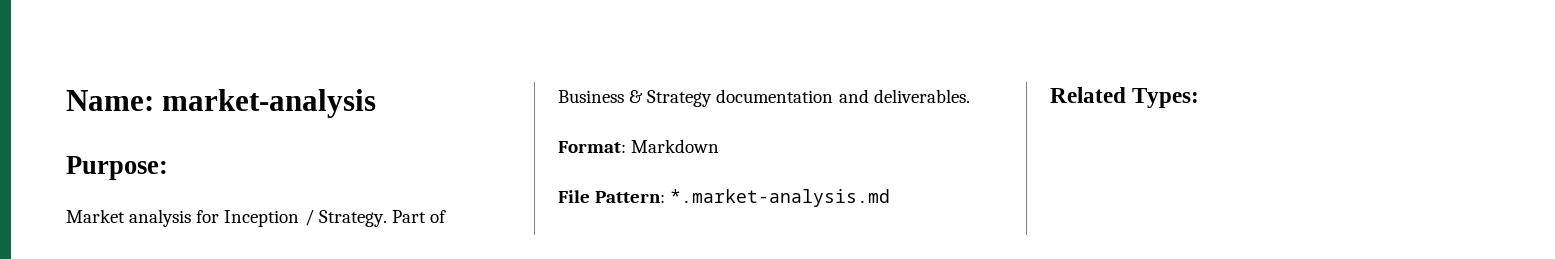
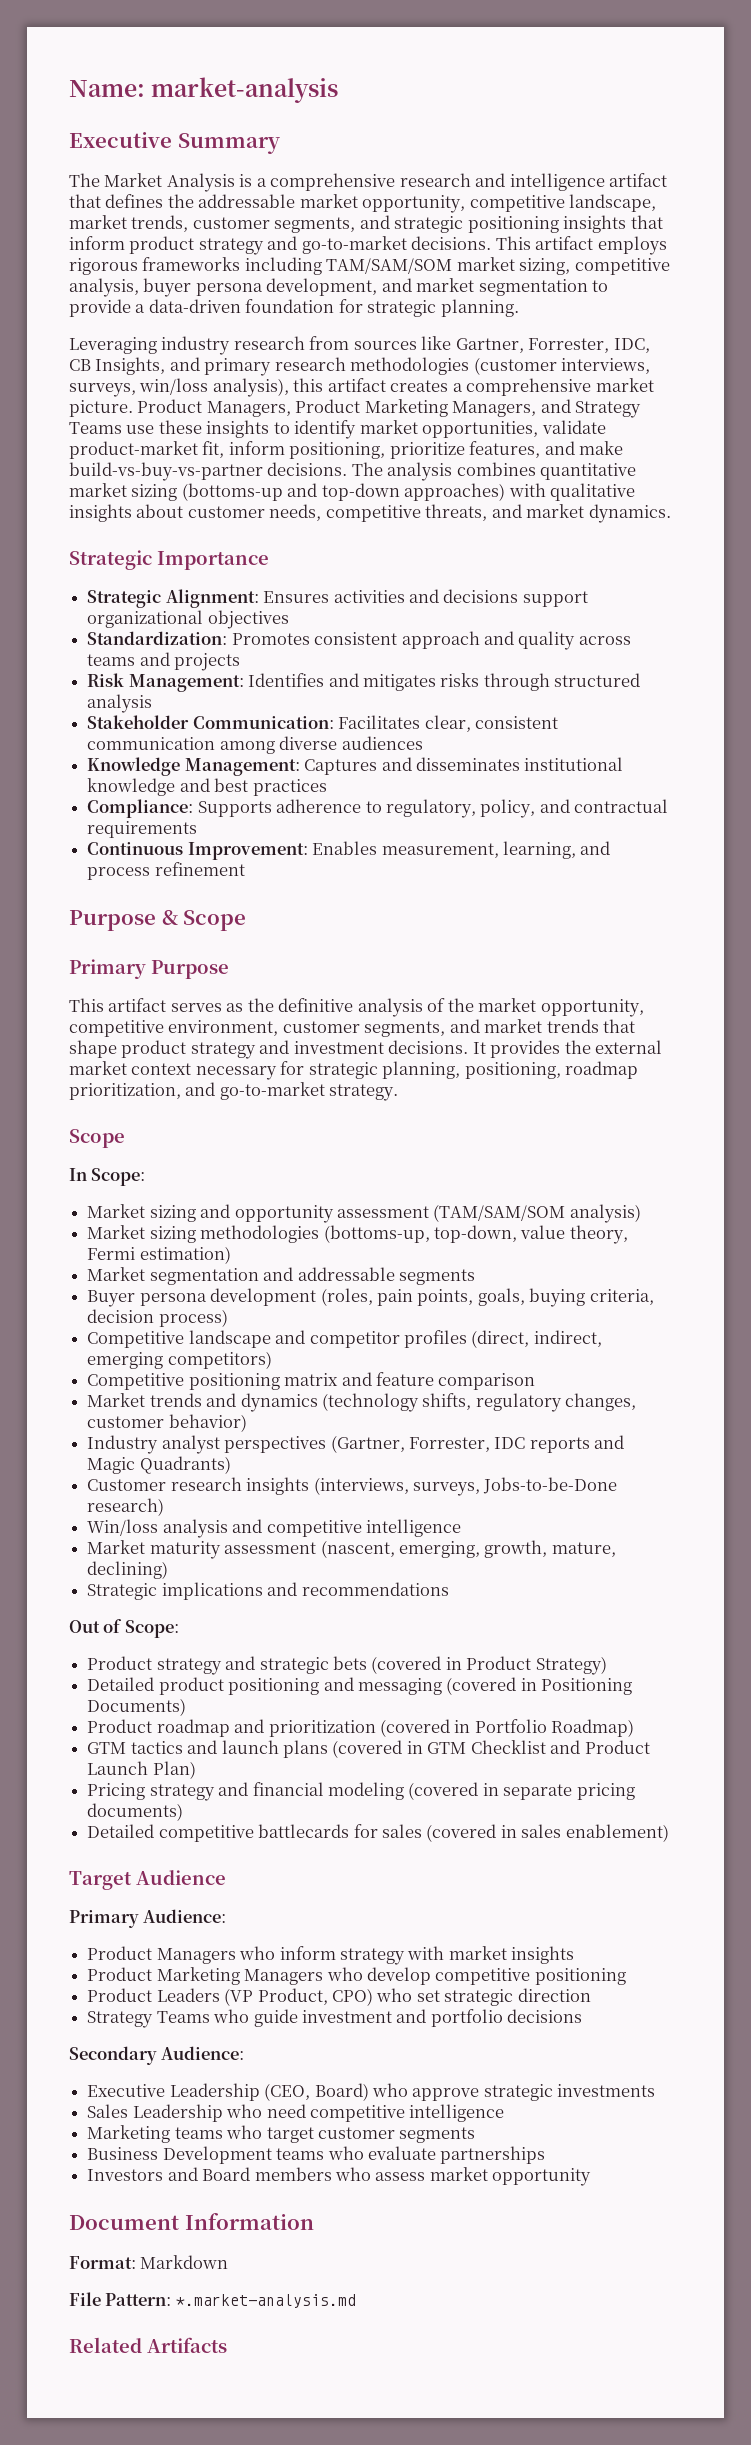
[66,156,168,180] [66,209,446,227] [558,89,970,107] Purpose: // Market analysis for Inception / Strategy. Part of Business & Strategy documentation and deliverables. -> [69,132,280,154] [69,173,668,192] [69,194,657,213] [69,215,663,233] [69,236,667,255] [69,257,670,275] [69,278,609,297] [69,299,519,317] [69,336,650,355] [69,357,651,376] [69,378,654,397] [69,399,642,418] [69,420,606,439] [69,441,624,459] [69,462,637,481] [69,483,636,501] [69,504,671,523] [69,550,269,570] [87,589,588,608] [87,610,289,629] [87,631,631,650] [87,652,241,671] [87,673,641,692] [87,694,153,713] [87,715,558,732] [87,736,423,754] [87,757,624,776] [87,778,327,796] [87,799,669,818] [87,821,198,838] [87,841,611,860] [87,862,245,880] [69,910,247,931] [69,959,229,979] [69,998,644,1017] [69,1019,636,1037] [69,1040,663,1059] [69,1061,639,1080] [69,1082,399,1101] [69,1129,125,1148] [69,1168,146,1186] [87,1204,641,1223] [87,1225,628,1244] [87,1246,231,1264] [87,1267,475,1285] [87,1288,654,1307] [87,1309,228,1327] [87,1330,602,1348] [87,1351,272,1369] [87,1372,536,1390] [87,1393,637,1412] [87,1414,247,1432] [87,1435,625,1454] [87,1456,231,1474] [87,1477,618,1496] [87,1498,165,1516] [87,1519,461,1538] [87,1540,616,1559] [87,1561,169,1579] [87,1582,449,1600] [69,1619,179,1638] [87,1656,607,1675] [87,1677,633,1695] [87,1698,187,1716] [87,1719,635,1737] [87,1740,650,1758] [87,1761,196,1779] [87,1782,635,1801] [87,1803,184,1821] [87,1824,669,1842] [69,1870,226,1890] [69,1909,227,1928] [87,1946,575,1965] [87,1967,626,1985] [87,1988,591,2006] [87,2009,583,2028] [69,2046,245,2065] [87,2083,656,2101] [87,2104,505,2122] [87,2125,476,2143] [87,2146,546,2164] [87,2167,592,2186] [69,2213,314,2230] Executive Summary // The Market Analysis is a comprehensive research and intelligence artifact that defines the addressable market opportunity, competitive landscape, market trends, customer segments, and strategic positioning insights that inform product strategy and go-to-market decisions. This artifact employs rigorous frameworks including TAM/SAM/SOM market sizing, competitive analysis, buyer persona development, and market segmentation to provide a data-driven foundation for strategic planning. // Leveraging industry research from sources like Gartner, Forrester, IDC, CB Insights, and primary research methodologies (customer interviews, surveys, win/loss analysis), this artifact creates a comprehensive market picture. Product Managers, Product Marketing Managers, and Strategy Teams use these insights to identify market opportunities, validate product-market fit, inform positioning, prioritize features, and make build-vs-buy-vs-partner decisions. The analysis combines quantitative market sizing (bottoms-up and top-down approaches) with qualitative insights about customer needs, competitive threats, and market dynamics. // Strategic Importance // Strategic Alignment: Ensures activities and decisions support organizational objectives // Standardization: Promotes consistent approach and quality across teams and projects // Risk Management: Identifies and mitigates risks through structured analysis // Stakeholder Communication: Facilitates clear, consistent communication among diverse audiences // Knowledge Management: Captures and disseminates institutional knowledge and best practices // Compliance: Supports adherence to regulatory, policy, and contractual requirements // Continuous Improvement: Enables measurement, learning, and process refinement // Purpose & Scope // Primary Purpose // This artifact serves as the definitive analysis of the market opportunity, competitive environment, customer segments, and market trends that shape product strategy and investment decisions. It provides the external market context necessary for strategic planning, positioning, roadmap prioritization, and go-to-market strategy. // Scope // In Scope: // Market sizing and opportunity assessment (TAM/SAM/SOM analysis) // Market sizing methodologies (bottoms-up, top-down, value theory, Fermi estimation) // Market segmentation and addressable segments // Buyer persona development (roles, pain points, goals, buying criteria, decision process) // Competitive landscape and competitor profiles (direct, indirect, emerging competitors) // Competitive positioning matrix and feature comparison // Market trends and dynamics (technology shifts, regulatory changes, customer behavior) // Industry analyst perspectives (Gartner, Forrester, IDC reports and Magic Quadrants) // Customer research insights (interviews, surveys, Jobs-to-be-Done research) // Win/loss analysis and competitive intelligence // Market maturity assessment (nascent, emerging, growth, mature, declining) // Strategic implications and recommendations // Out of Scope: // Product strategy and strategic bets (covered in Product Strategy) // Detailed product positioning and messaging (covered in Positioning Documents) // Product roadmap and prioritization (covered in Portfolio Roadmap) // GTM tactics and launch plans (covered in GTM Checklist and Product Launch Plan) // Pricing strategy and financial modeling (covered in separate pricing documents) // Detailed competitive battlecards for sales (covered in sales enablement) // Target Audience // Primary Audience: // Product Managers who inform strategy with market insights // Product Marketing Managers who develop competitive positioning // Product Leaders (VP Product, CPO) who set strategic direction // Strategy Teams who guide investment and portfolio decisions // Secondary Audience: // Executive Leadership (CEO, Board) who approve strategic investments // Sales Leadership who need competitive intelligence // Marketing teams who target customer segments // Business Development teams who evaluate partnerships // Investors and Board members who assess market opportunity // Document Information
[1132,88,1200,108] Types: -> [147,2337,227,2353] Artifacts

